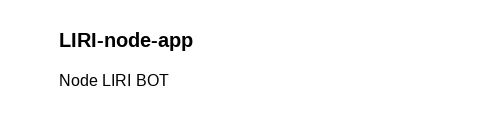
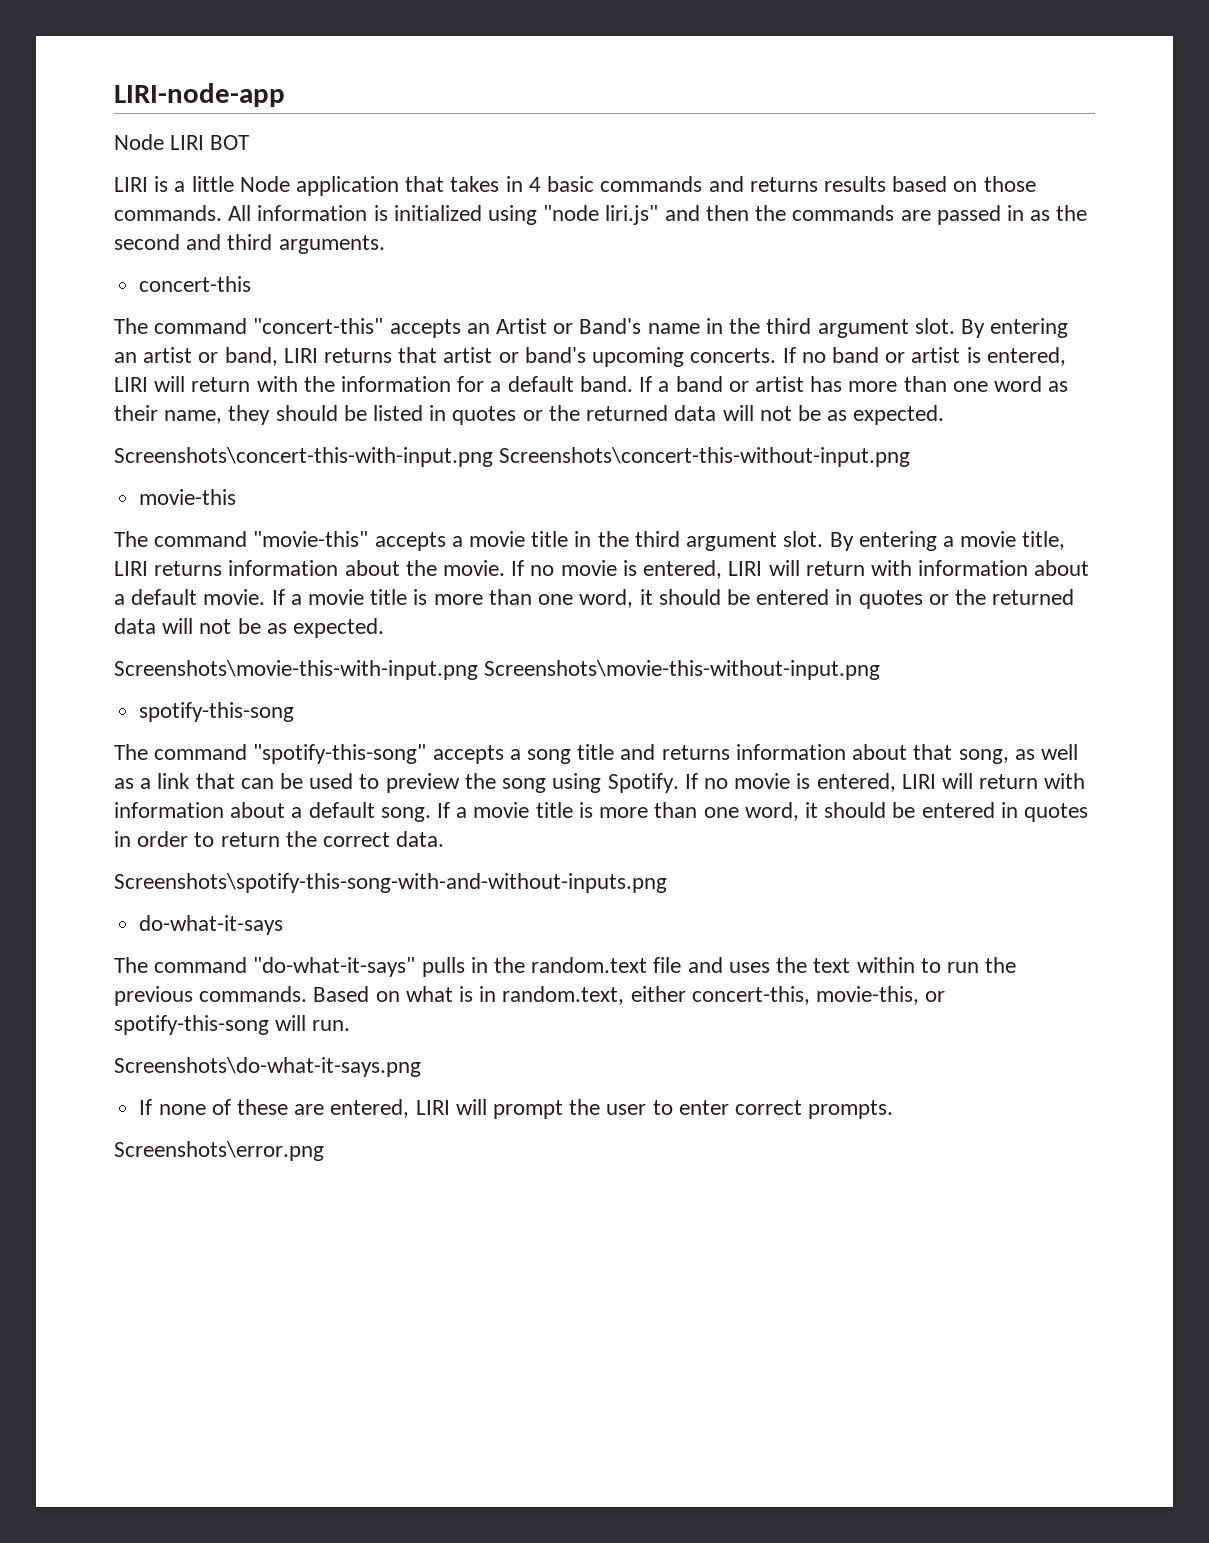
(169, 80) none -> [114,176,1036,196] [114,205,1088,225] [114,234,385,254] [139,276,252,292] [114,318,1069,338] [114,347,1066,367] [114,376,1069,392] [114,405,945,425] [114,447,911,467] [139,489,237,505] [114,531,1066,551] [114,560,1090,579] [114,589,1075,609] [114,618,385,638] [114,660,881,680] [139,702,295,722] [114,744,1078,764] [114,773,1086,793] [114,802,1088,822] [114,831,445,847] [114,873,667,893] [139,915,284,935] [114,957,1017,977] [114,986,946,1006] [114,1015,351,1035] [114,1057,421,1077] [139,1099,894,1119] [114,1141,324,1161] // LIRI is a little Node application that takes in 4 basic commands and returns results based on those commands. All information is initialized using "node liri.js" and then the commands are passed in as the second and third arguments. // concert-this // The command "concert-this" accepts an Artist or Band's name in the third argument slot. By entering an artist or band, LIRI returns that artist or band's upcoming concerts. If no band or artist is entered, LIRI will return with the information for a default band. If a band or artist has more than one word as their name, they should be listed in quotes or the returned data will not be as expected. // Screenshots\concert-this-with-input.png Screenshots\concert-this-without-input.png // movie-this // The command "movie-this" accepts a movie title in the third argument slot. By entering a movie title, LIRI returns information about the movie. If no movie is entered, LIRI will return with information about a default movie. If a movie title is more than one word, it should be entered in quotes or the returned data will not be as expected. // Screenshots\movie-this-with-input.png Screenshots\movie-this-without-input.png // spotify-this-song // The command "spotify-this-song" accepts a song title and returns information about that song, as well as a link that can be used to preview the song using Spotify. If no movie is entered, LIRI will return with information about a default song. If a movie title is more than one word, it should be entered in quotes in order to return the correct data. // Screenshots\spotify-this-song-with-and-without-inputs.png // do-what-it-says // The command "do-what-it-says" pulls in the random.text file and uses the text within to run the previous commands. Based on what is in random.text, either concert-this, movie-this, or spotify-this-song will run. // Screenshots\do-what-it-says.png // If none of these are entered, LIRI will prompt the user to enter correct prompts. // Screenshots\error.png

